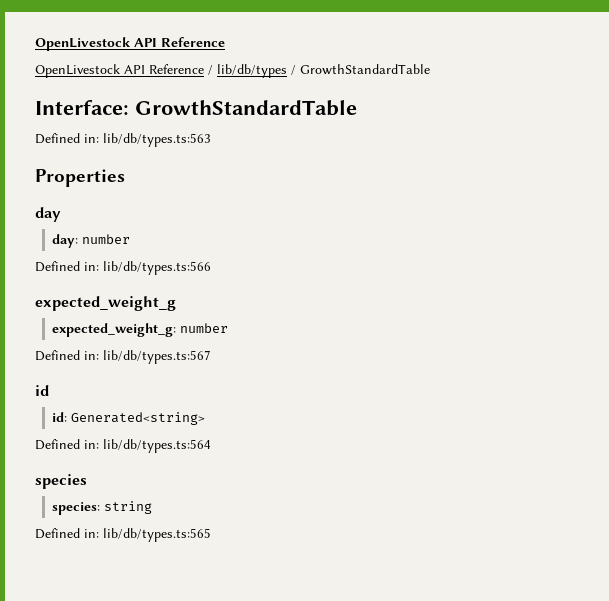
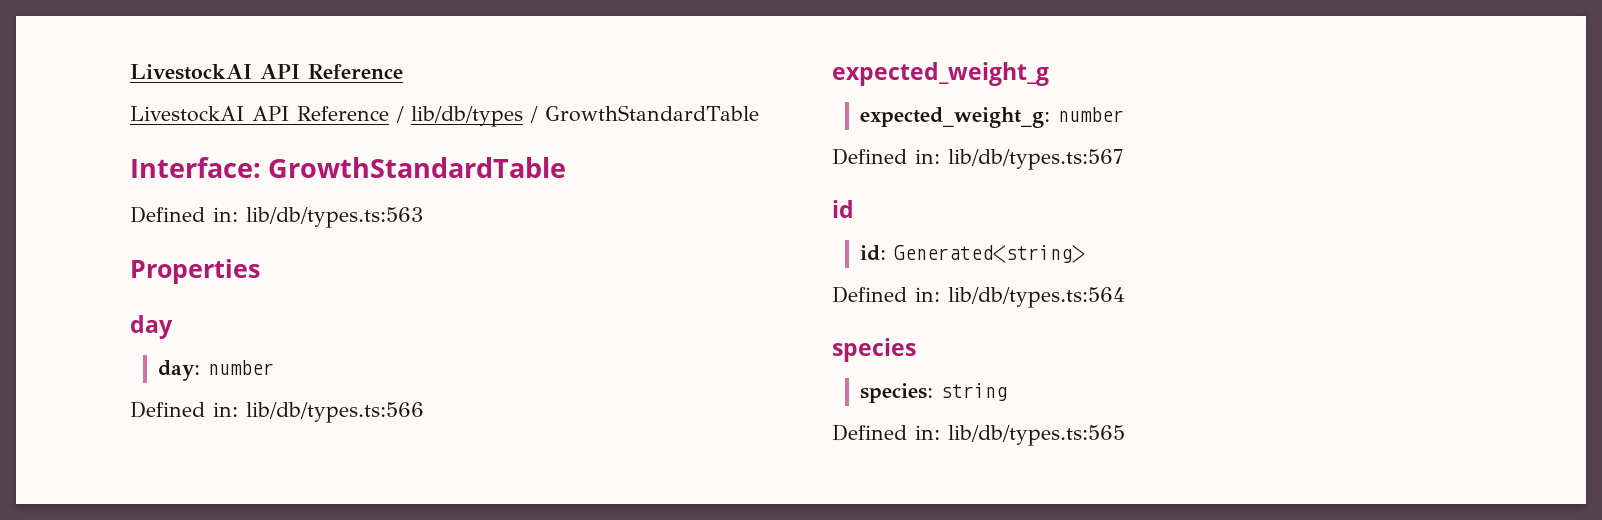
[35,37,131,51] OpenLivestock -> [130,64,252,80] LivestockAI
[35,64,120,78] OpenLivestock -> [130,106,244,122] LivestockAI

